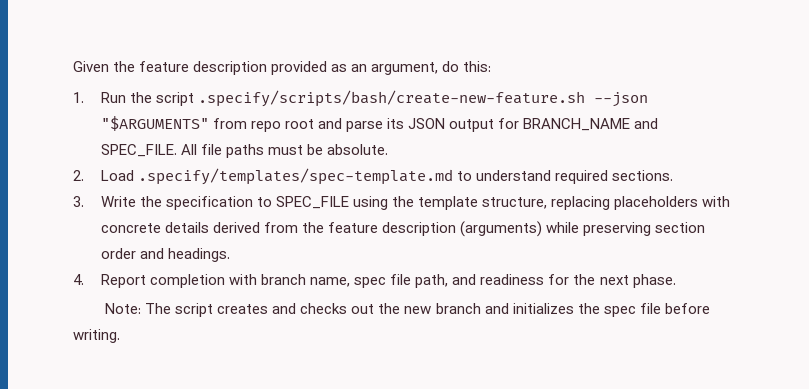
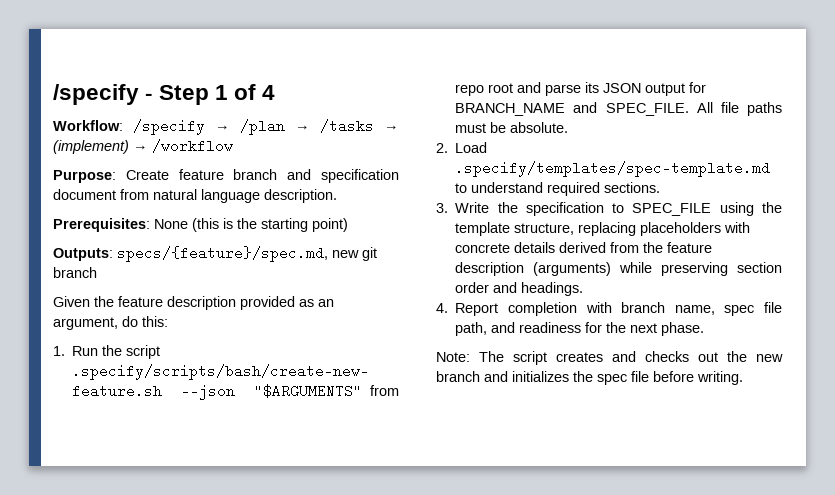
(73, 66) none -> [53,84,276,105] [53,119,399,135] [53,139,233,154] [53,169,400,183] [53,189,337,203] [53,218,348,232] [53,246,377,262] [53,267,97,278] /specify - Step 1 of 4 // Workflow: /specify → /plan → /tasks → (implement) → /workflow // Purpose: Create feature branch and specification document from natural language description. // Prerequisites: None (this is the starting point) // Outputs: specs/{feature}/spec.md, new git branch //

